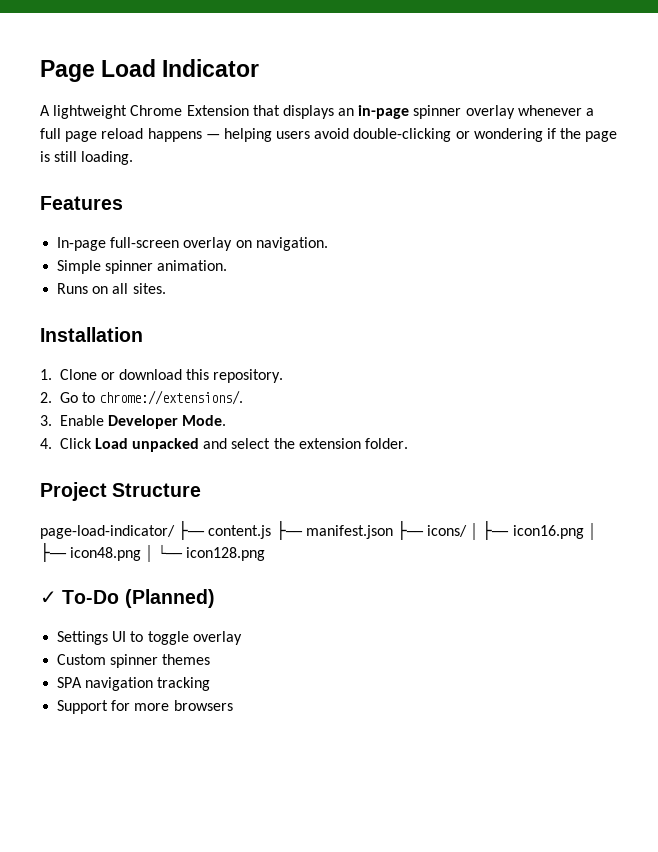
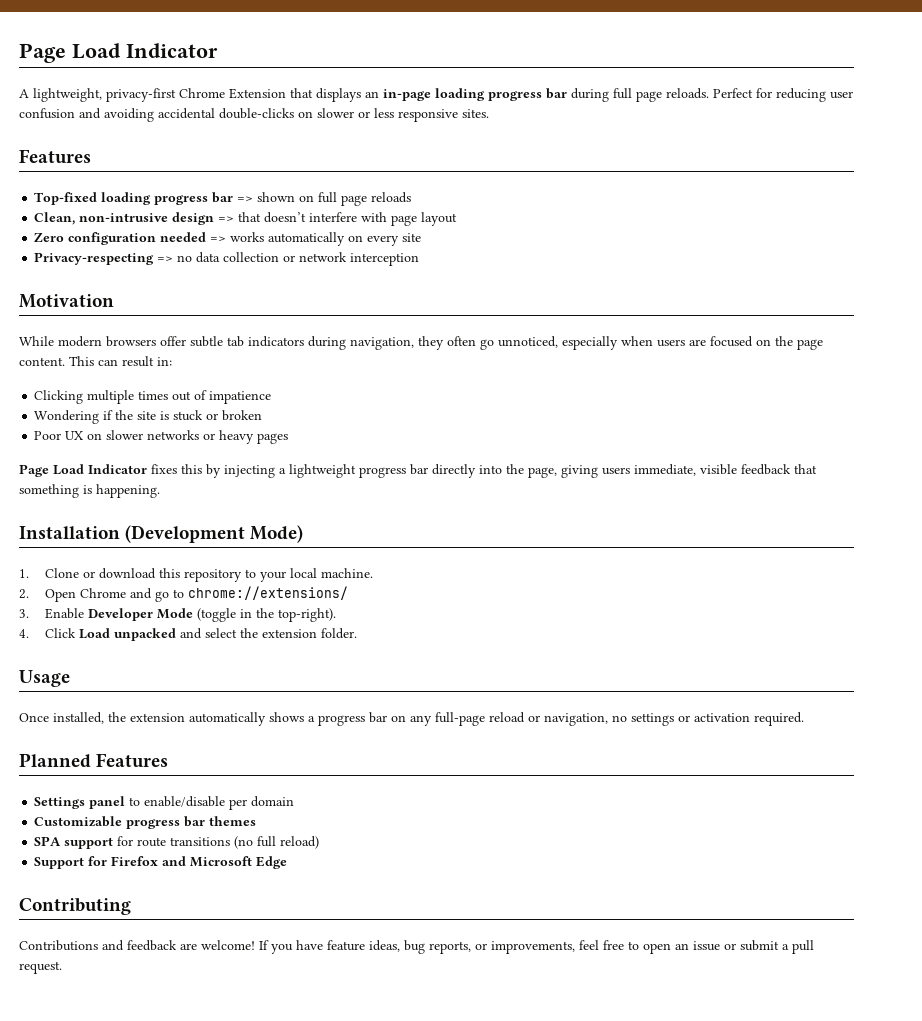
[53,105,128,119] lightweight -> [33,88,176,102] lightweight, privacy-first
[413,105,595,119] [40,128,618,142] [40,151,134,165] [40,196,123,210] [57,237,328,251] [57,260,228,274] [57,283,166,294] spinner overlay whenever a full page reload happens — helping users avoid double-clicking or wondering if the page is still loading. // Features // In-page full-screen overlay on navigation. // Simple spinner animation. // Runs on all sites. -> [435,88,853,102] [19,108,489,122] [19,149,91,164] [34,192,412,206] [34,212,458,226] [34,232,422,246] [34,252,420,266] [19,294,114,308] [19,336,823,350] [19,356,172,367] [34,390,272,404] [34,410,263,424] [34,430,289,444] [19,464,817,478] [19,484,160,498] loading progress bar during full page reloads. Perfect for reducing user confusion and avoiding accidental double-clicks on slower or less responsive sites. // Features // Top-fixed loading progress bar => shown on full page reloads // Clean, non-intrusive design => that doesn’t interfere with page layout // Zero configuration needed => works automatically on every site // Privacy-respecting => no data collection or network interception // Motivation // While modern browsers offer subtle tab indicators during navigation, they often go unnoticed, especially when users are focused on the page content. This can result in: // Clicking multiple times out of impatience // Wondering if the site is stuck or broken // Poor UX on slower networks or heavy pages // Page Load Indicator fixes this by injecting a lightweight progress bar directly into the page, giving users immediate, visible feedback that something is happening.
(143, 334) none -> [125,525,304,543] (Development Mode)
[213,369,284,383] [40,390,244,405] [40,415,227,429] repository. // 2. Go to chrome://extensions/. // 3. Enable Developer Mode. -> [184,568,374,582] [19,586,349,602] [19,608,337,622] repository to your local machine. // 2. Open Chrome and go to chrome://extensions/ // 3. Enable Developer Mode (toggle in the top-right).
[40,482,202,501] [40,520,596,540] [40,542,265,562] [40,589,215,608] [57,631,242,645] [57,654,211,668] [57,677,211,691] [57,700,233,714] Project Structure // page-load-indicator/ ├── content.js ├── manifest.json ├── icons/ │ ├── icon16.png │ ├── icon48.png │ └── icon128.png // ✓ To-Do (Planned) // Settings UI to toggle overlay // Custom spinner themes // SPA navigation tracking // Support for more browsers -> [19,670,70,687] [19,712,804,726] [19,753,169,768] [34,796,295,810] [34,816,257,829] [34,836,320,849] [34,856,288,869] [19,898,131,915] [19,940,814,954] [19,961,62,974] Usage // Once installed, the extension automatically shows a progress bar on any full-page reload or navigation, no settings or activation required. // Planned Features // Settings panel to enable/disable per domain // Customizable progress bar themes // SPA support for route transitions (no full reload) // Support for Firefox and Microsoft Edge // Contributing // Contributions and feedback are welcome! If you have feature ideas, bug reports, or improvements, feel free to open an issue or submit a pull request.

